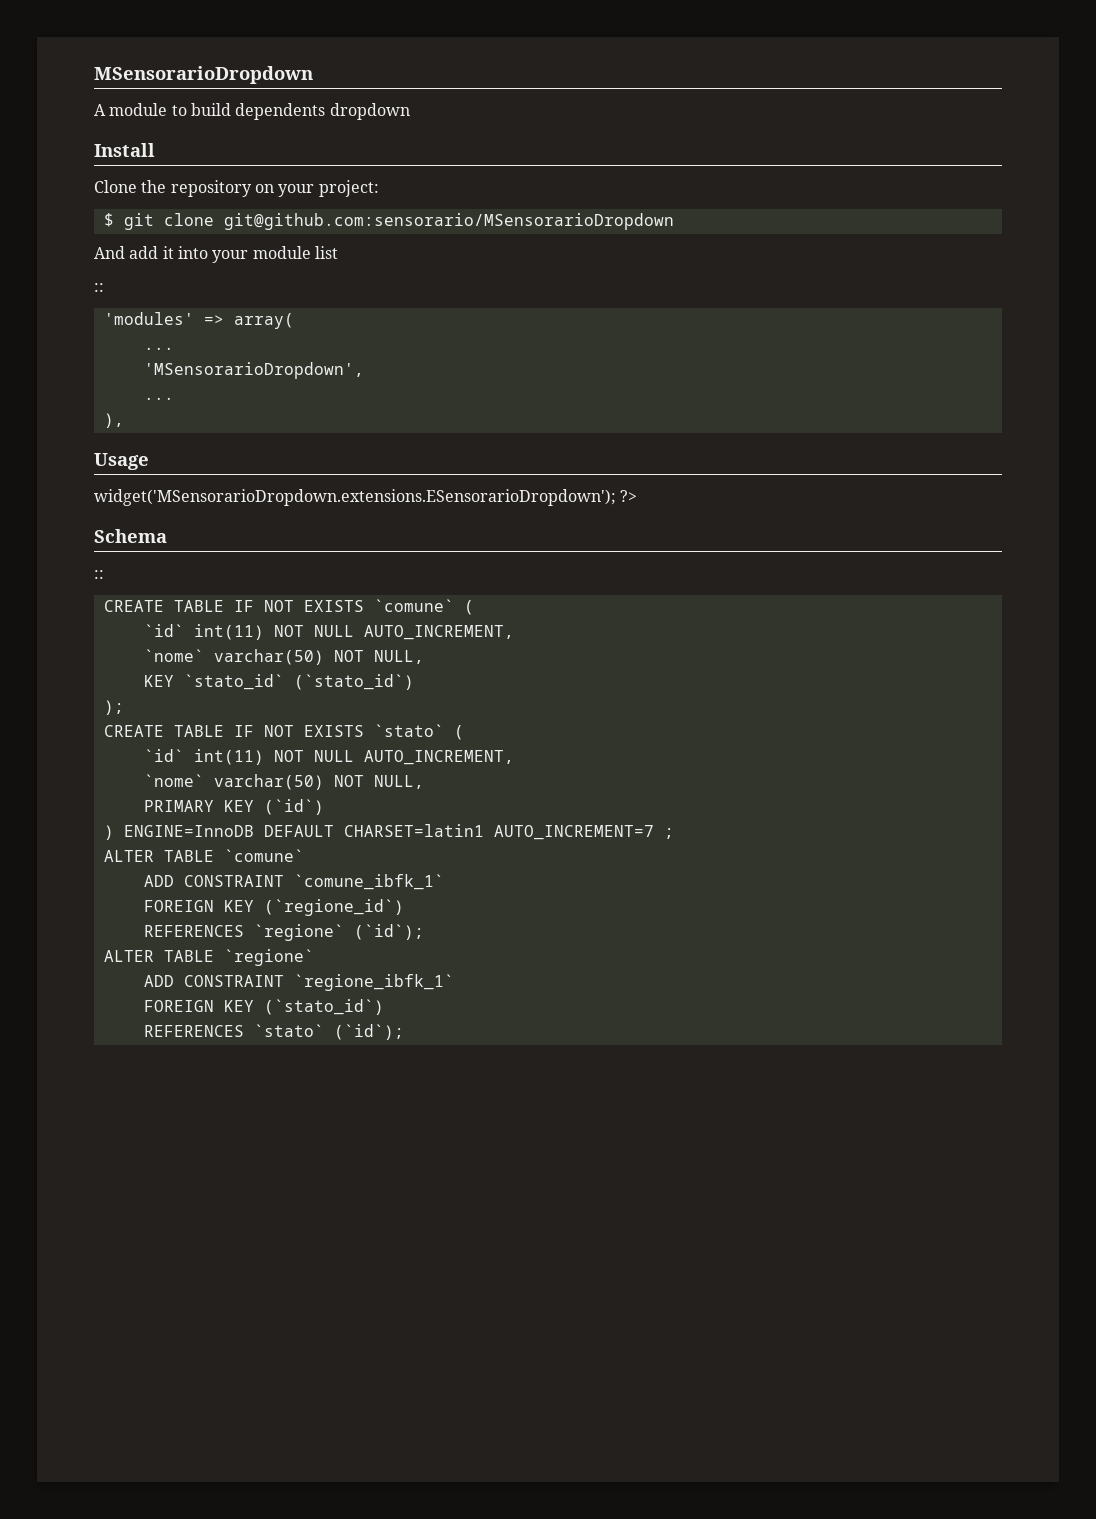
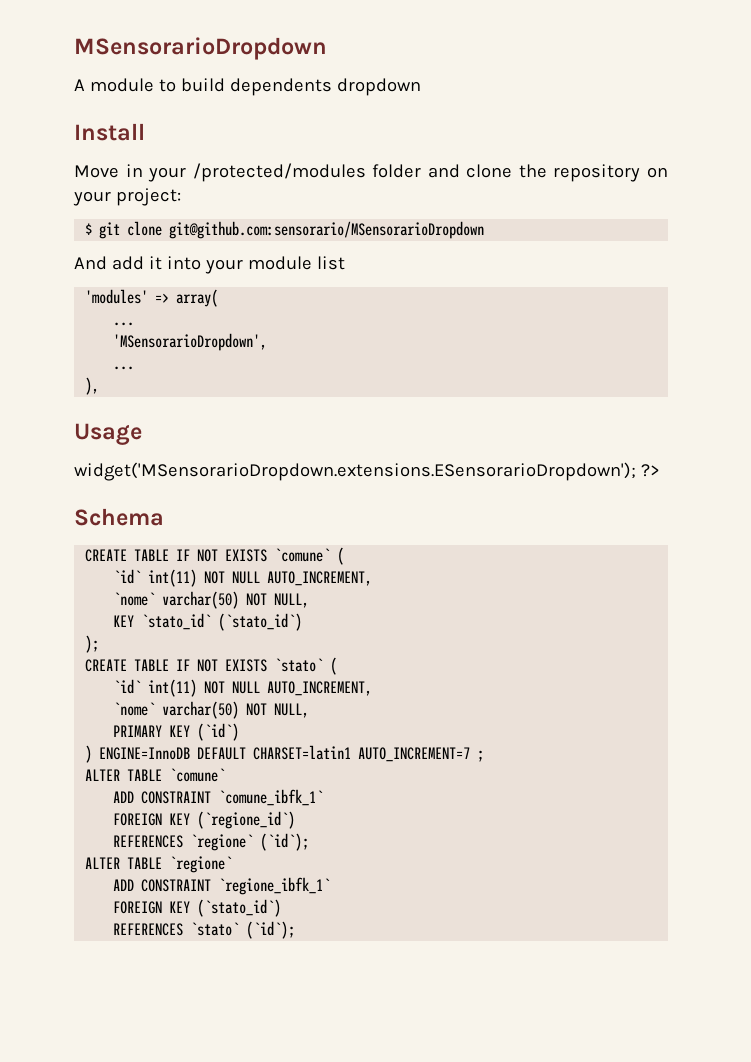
[94,180,137,193] Clone -> [74,163,513,182] Move in your /protected/modules folder and clone
[94,283,104,292] // :: -> (345, 263) none
[94,570,104,579] // :: -> (164, 517) none

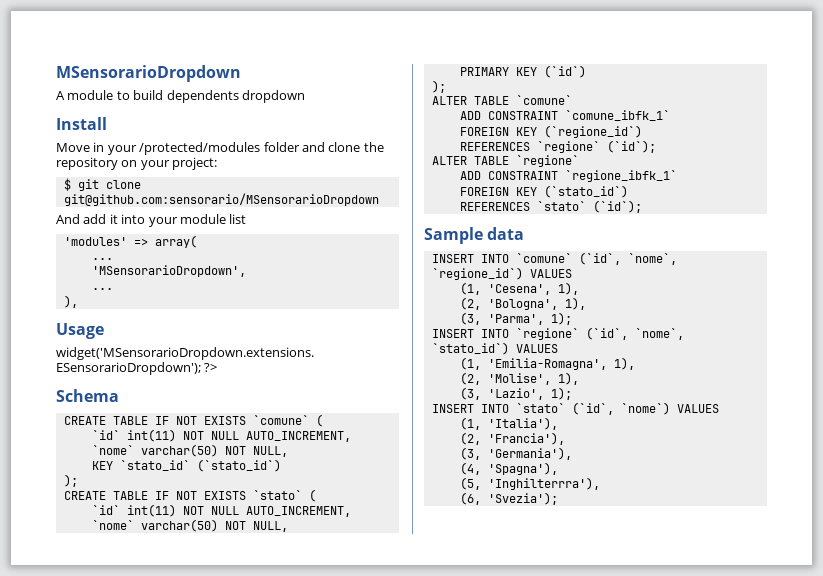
[85,745,485,763] ) ENGINE=InnoDB DEFAULT CHARSET=latin1 AUTO_INCREMENT=7 ; -> [431,80,446,93] );
(296, 930) none -> [424,227,525,244] [431,252,677,265] [431,267,572,280] [459,282,579,295] [459,297,586,310] [459,312,572,325] [431,327,684,340] [431,342,558,355] [459,357,635,370] [459,372,579,385] [459,387,572,400] [431,402,719,415] [459,417,558,430] [459,432,565,445] [459,447,572,460] [459,462,558,475] [459,477,600,490] [459,492,558,505] // Sample data // INSERT INTO `comune` (`id`, `nome`, `regione_id`) VALUES // (1, 'Cesena', 1), // (2, 'Bologna', 1), // (3, 'Parma', 1); // INSERT INTO `regione` (`id`, `nome`, `stato_id`) VALUES // (1, 'Emilia-Romagna', 1), // (2, 'Molise', 1), // (3, 'Lazio', 1); // INSERT INTO `stato` (`id`, `nome`) VALUES // (1, 'Italia'), // (2, 'Francia'), // (3, 'Germania'), // (4, 'Spagna'), // (5, 'Inghilterrra'), // (6, 'Svezia');

